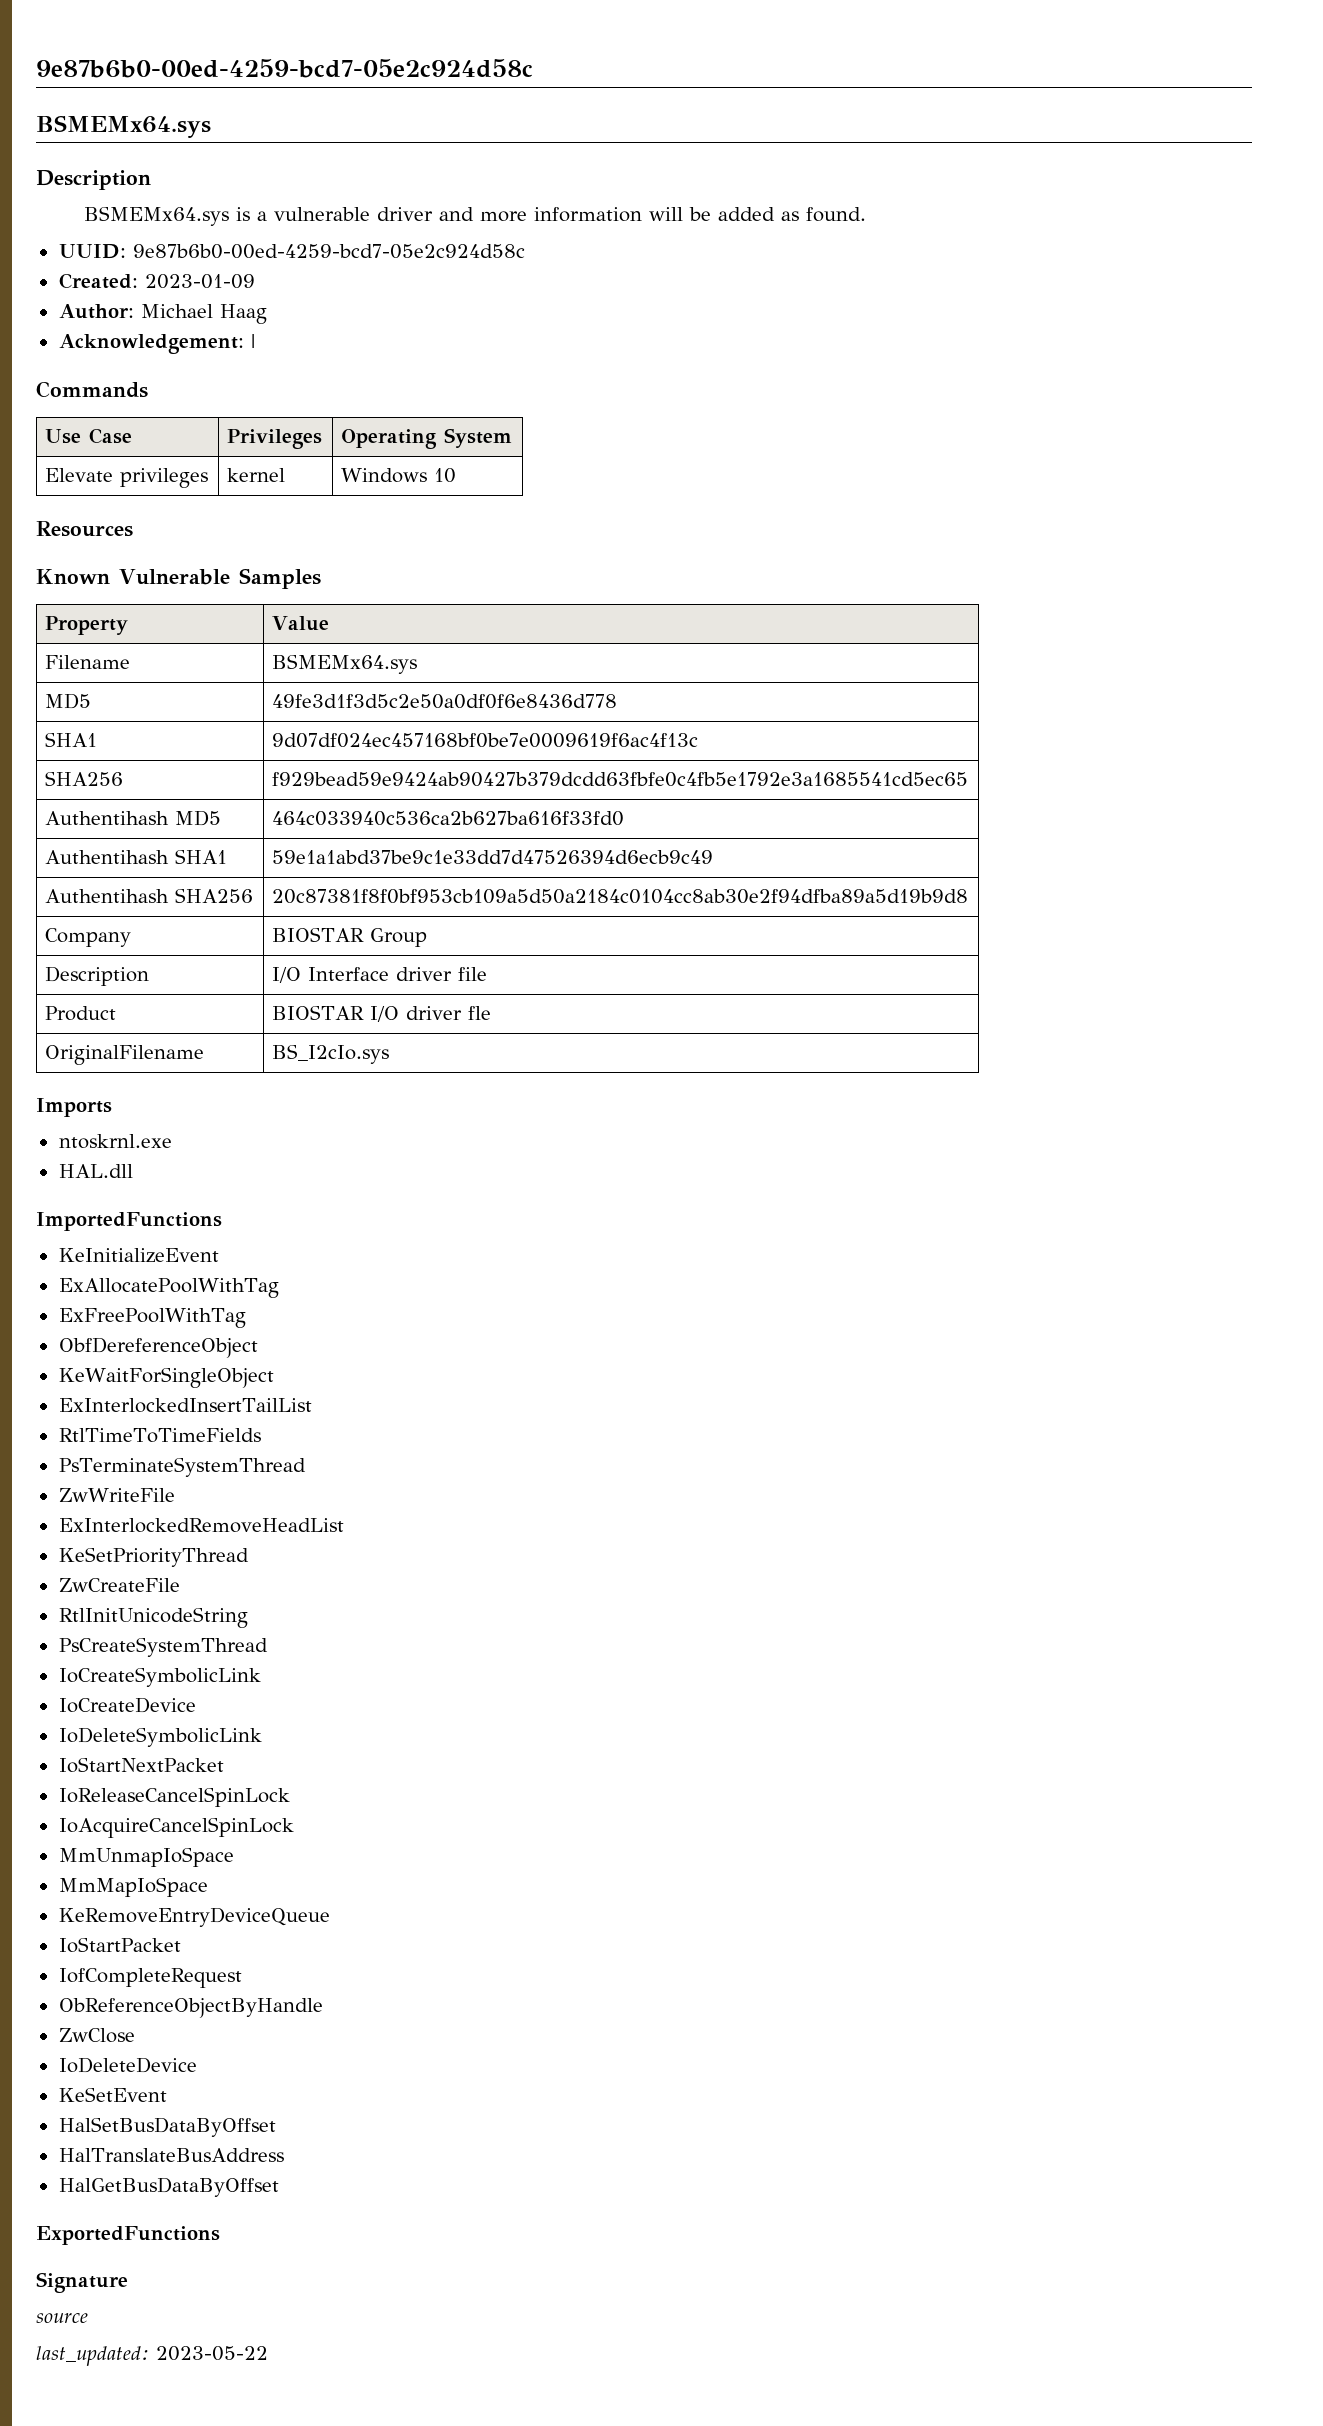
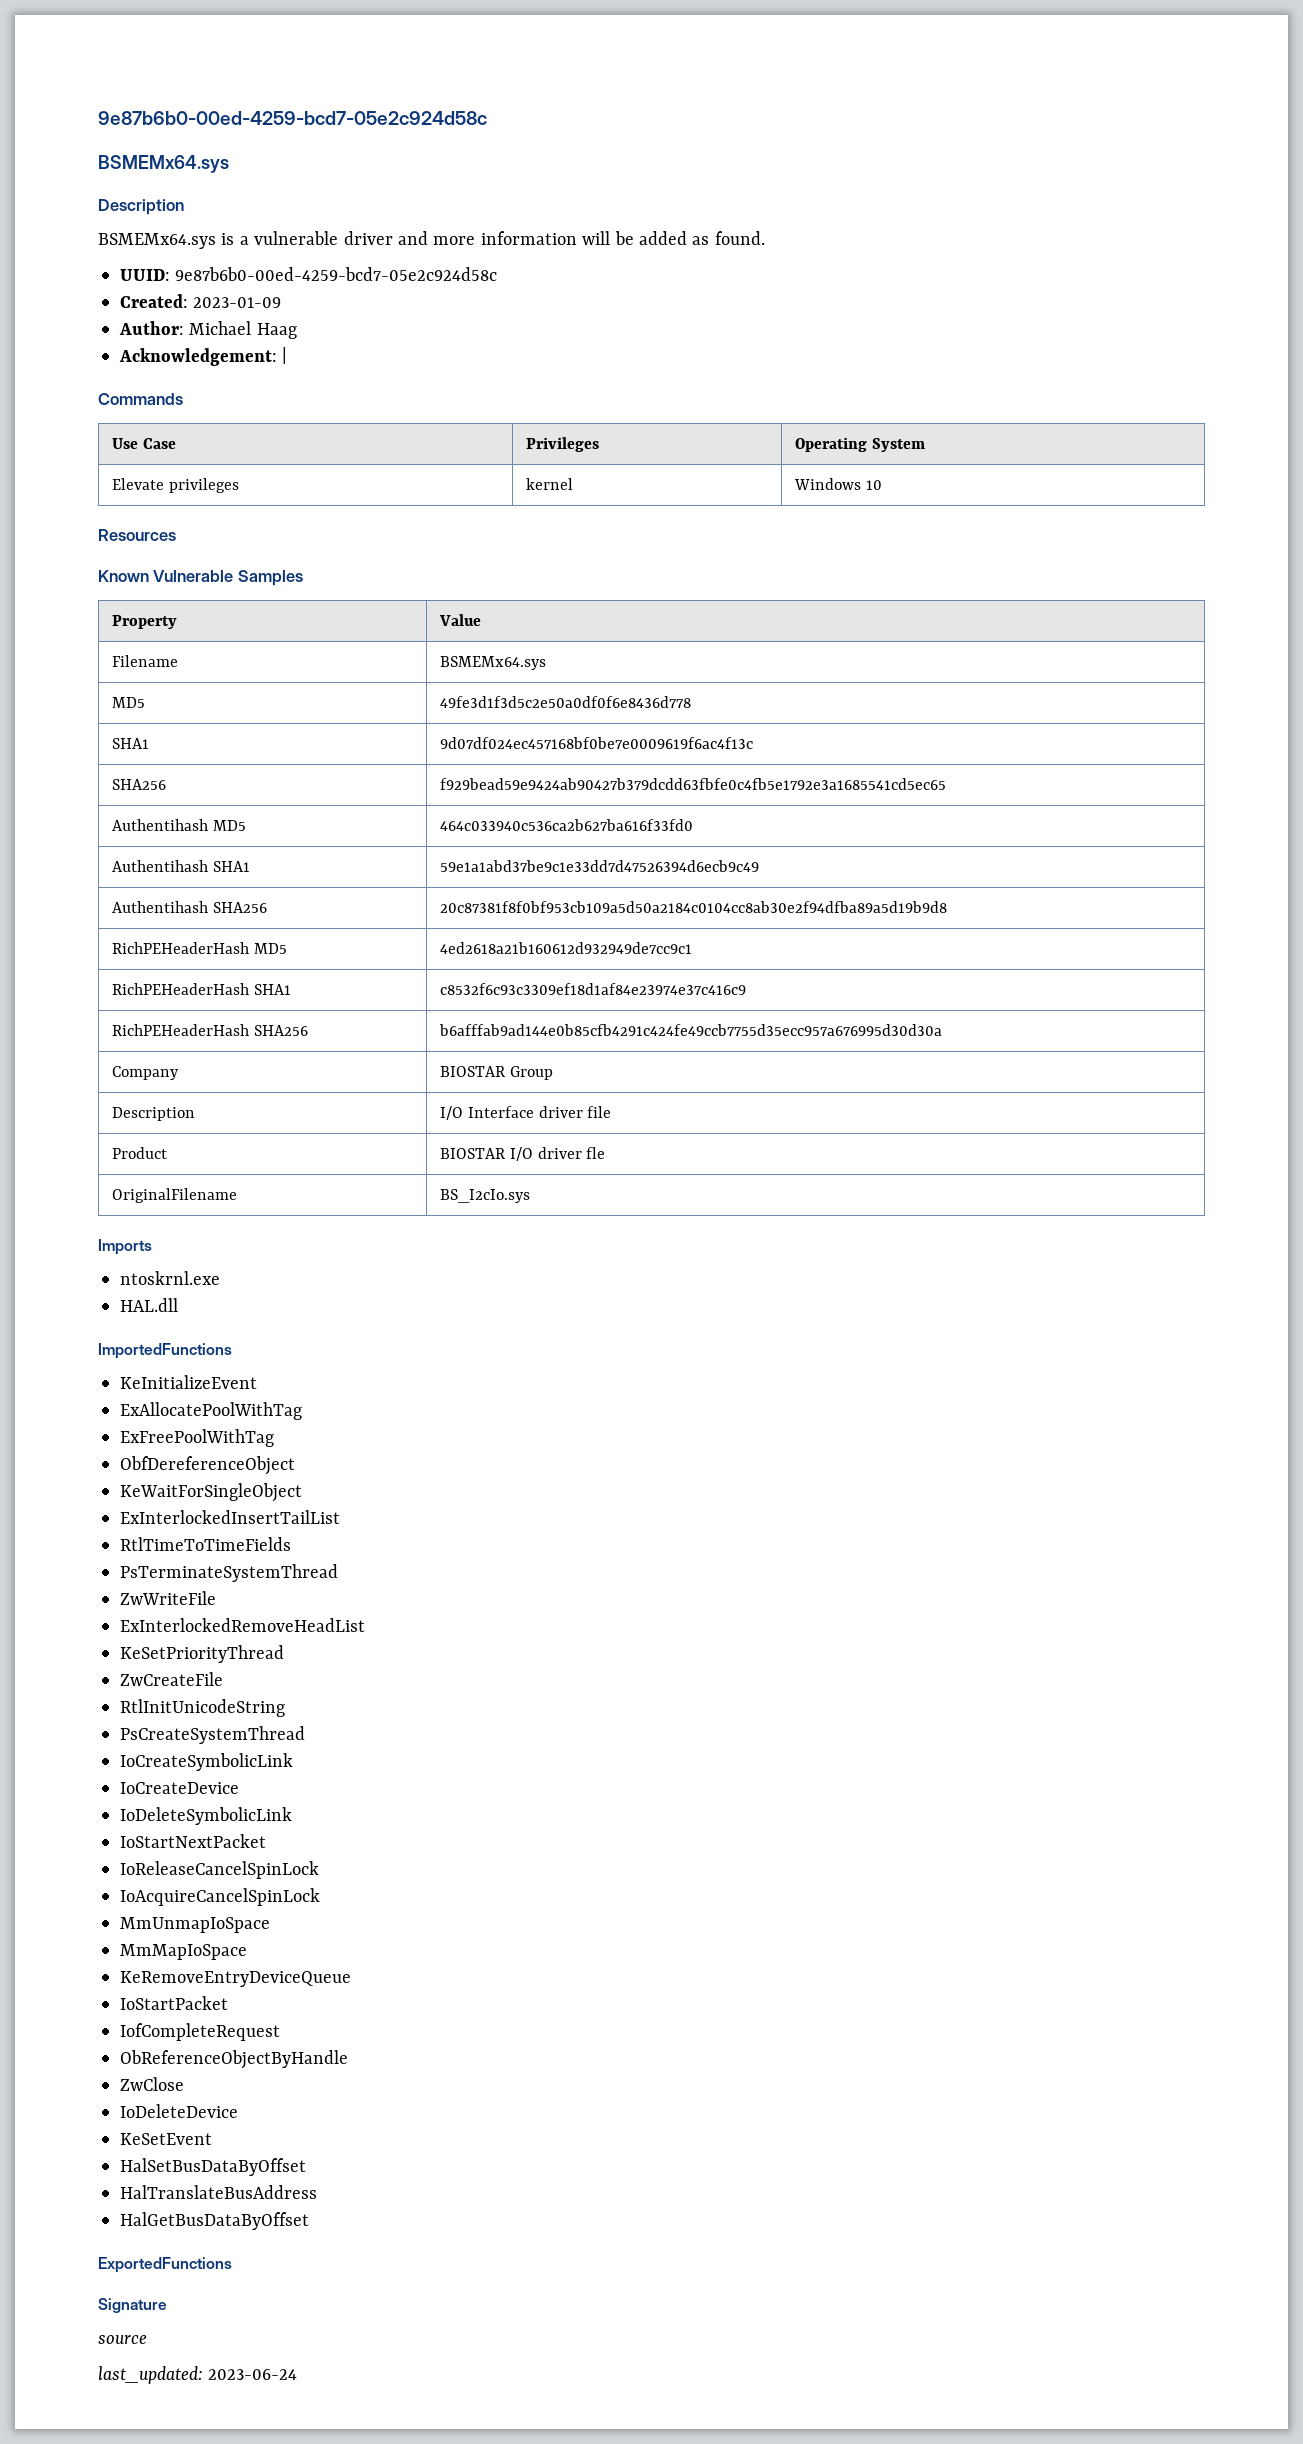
(969, 896) none -> [111,942,287,954] [439,942,692,954] [111,983,291,995] [439,983,746,995] [111,1024,308,1036] [438,1024,942,1036] // RichPEHeaderHash MD5 | 4ed2618a21b160612d932949de7cc9c1 // RichPEHeaderHash SHA1 | c8532f6c93c3309ef18d1af84e23974e37c416c9 // RichPEHeaderHash SHA256 | b6afffab9ad144e0b85cfb4291c424fe49ccb7755d35ecc957a676995d30d30a
[156,2346,268,2361] 2023-05-22 -> [208,2369,298,2380] 2023-06-24

